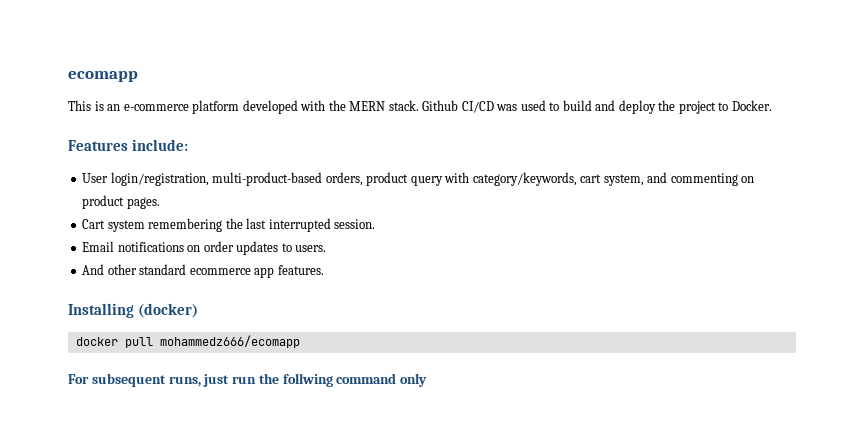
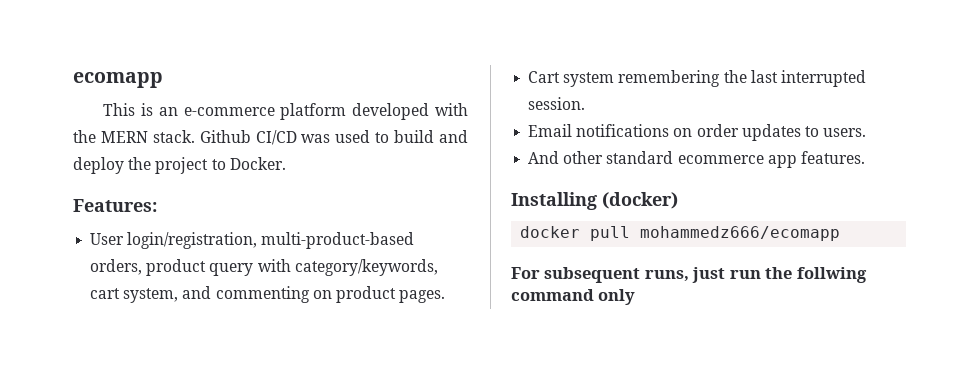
[68,139,189,151] Features include: -> [73,199,157,212] Features:

